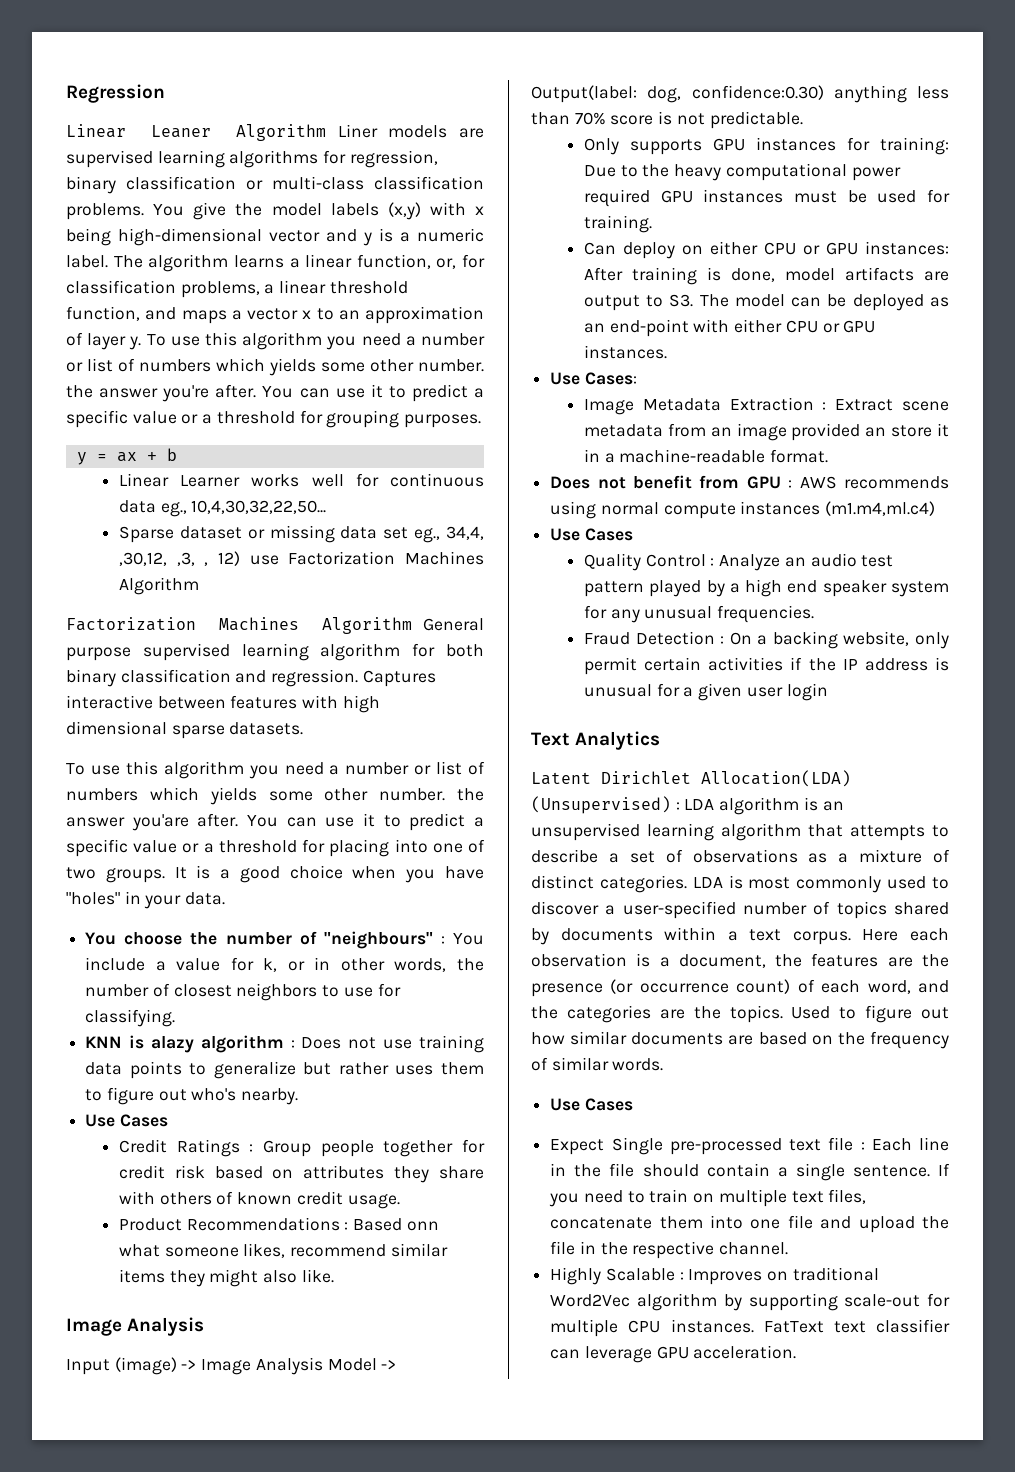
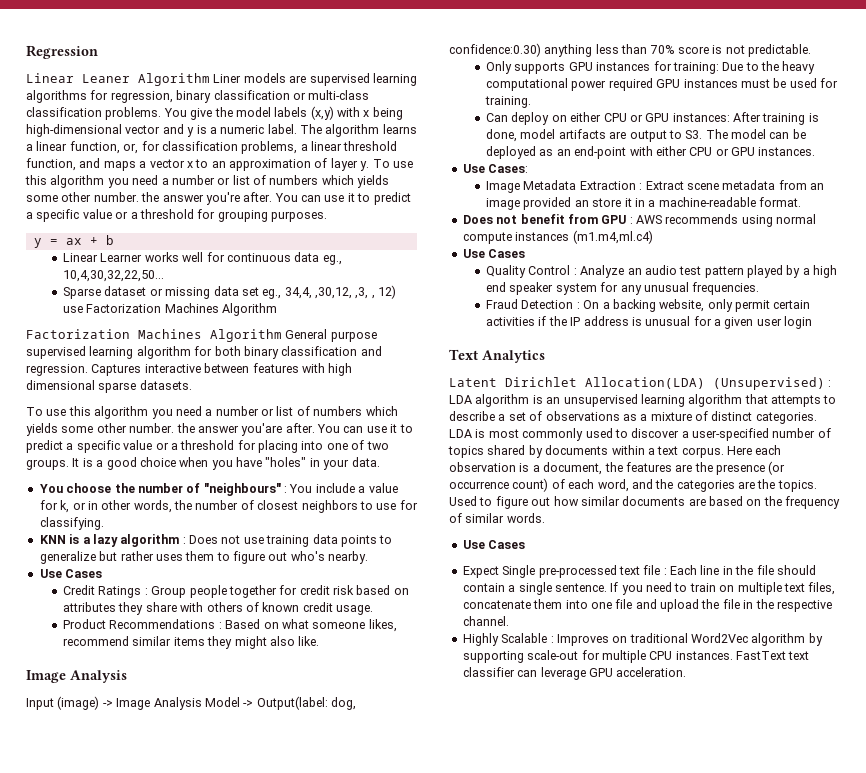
[150,1036,194,1053] alazy -> [82,534,118,547] a lazy
[406,1221,439,1231] onn -> [263,622,279,629] on
[763,1321,824,1333] FatText -> [736,651,786,660] FastText

